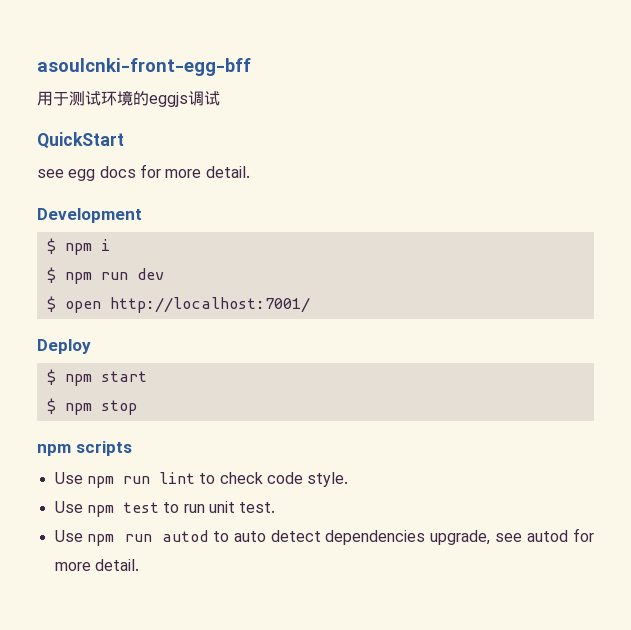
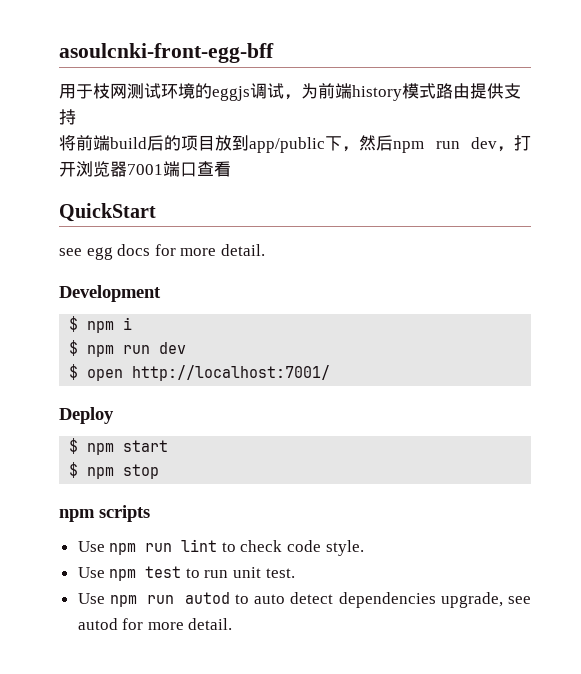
(69, 99) none -> [93,83,127,99] 枝网
(220, 98) none -> [284,83,521,101] [59,109,76,125] [59,135,531,153] [59,161,231,177] ，为前端history模式路由提供支持 // 将前端build后的项目放到app/public下，然后npm run dev，打开浏览器7001端口查看

